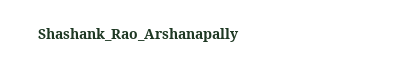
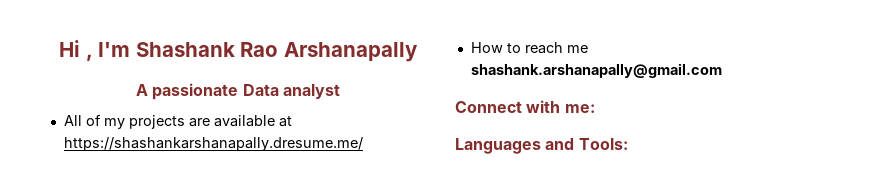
[38,28,239,42] Shashank_Rao_Arshanapally -> [59,40,418,62] [136,83,340,100] [63,114,292,129] [63,137,363,151] [470,42,588,54] [470,63,722,78] [455,100,595,113] [455,138,628,154] Hi , I'm Shashank Rao Arshanapally // A passionate Data analyst // All of my projects are available at https://shashankarshanapally.dresume.me/ // How to reach me shashank.arshanapally@gmail.com // Connect with me: // Languages and Tools:

